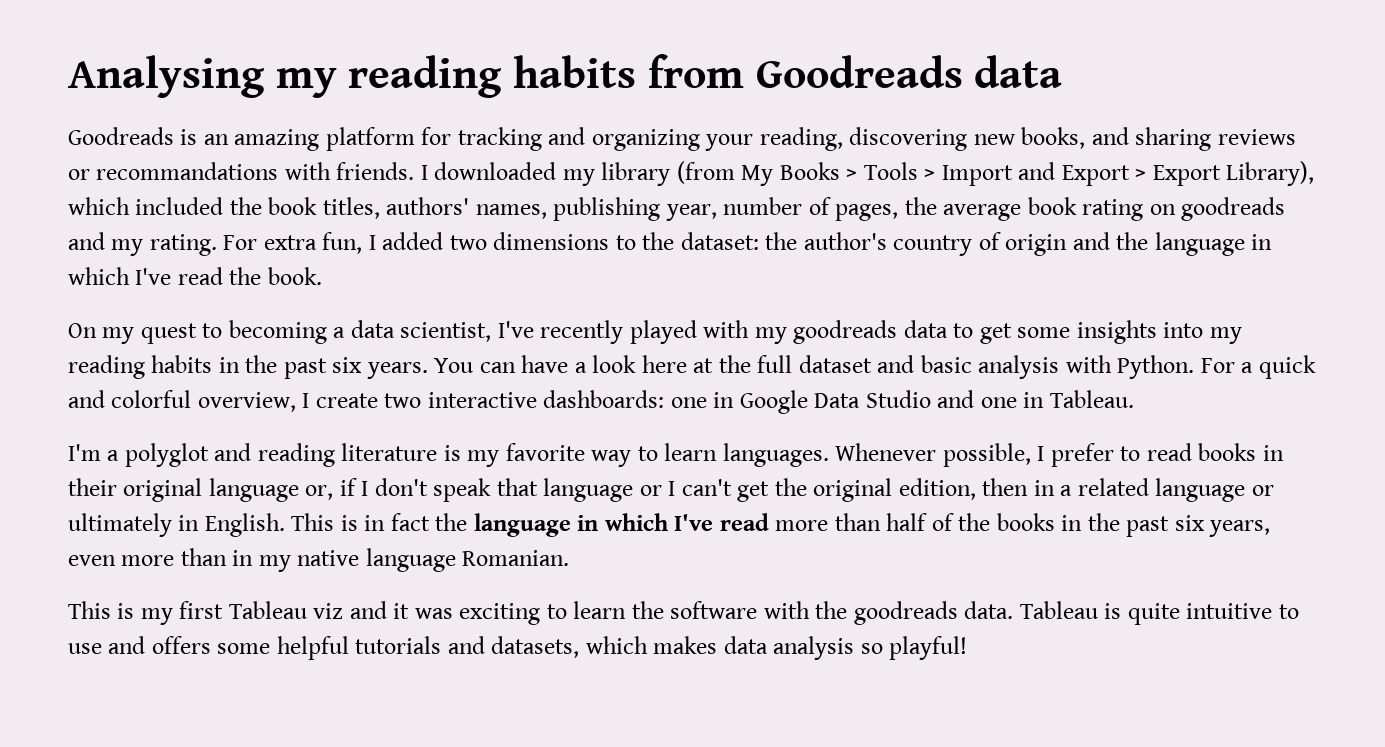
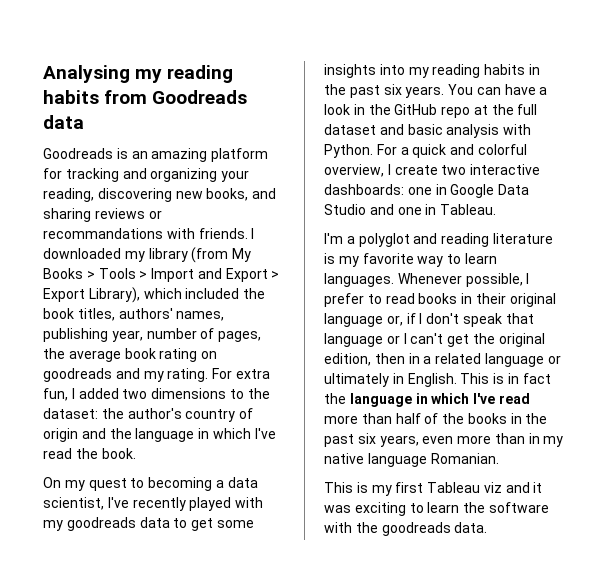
[641,355,687,373] here -> [353,104,471,118] in the GitHub repo
[1019,601,1299,625] [68,636,968,660] Tableau is quite intuitive to use and offers some helpful tutorials and datasets, which makes data analysis so playful! -> (488, 527) none

